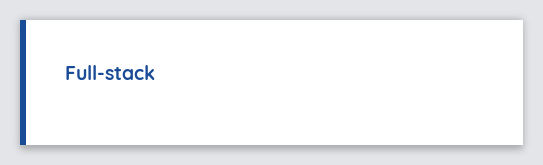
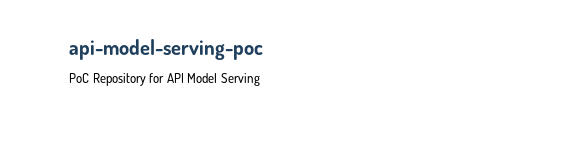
[65,65,155,80] Full-stack -> [69,39,263,60] [69,73,260,86] api-model-serving-poc // PoC Repository for API Model Serving

